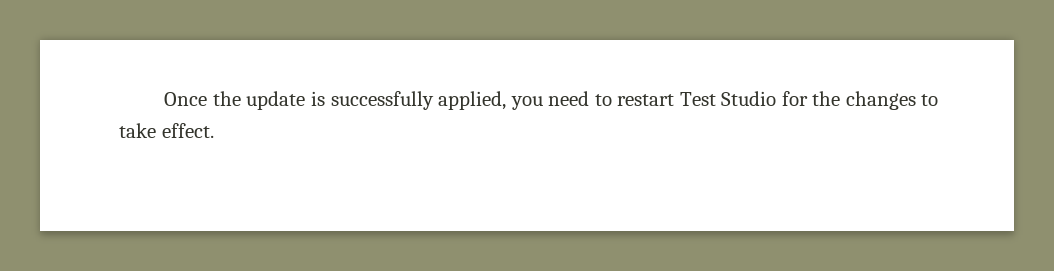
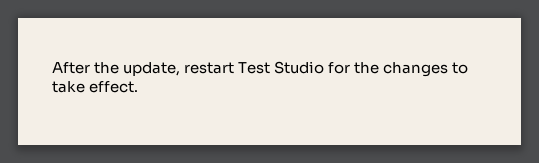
[164,91,612,110] Once the update is successfully applied, you need to -> [52,62,181,76] After the update,

